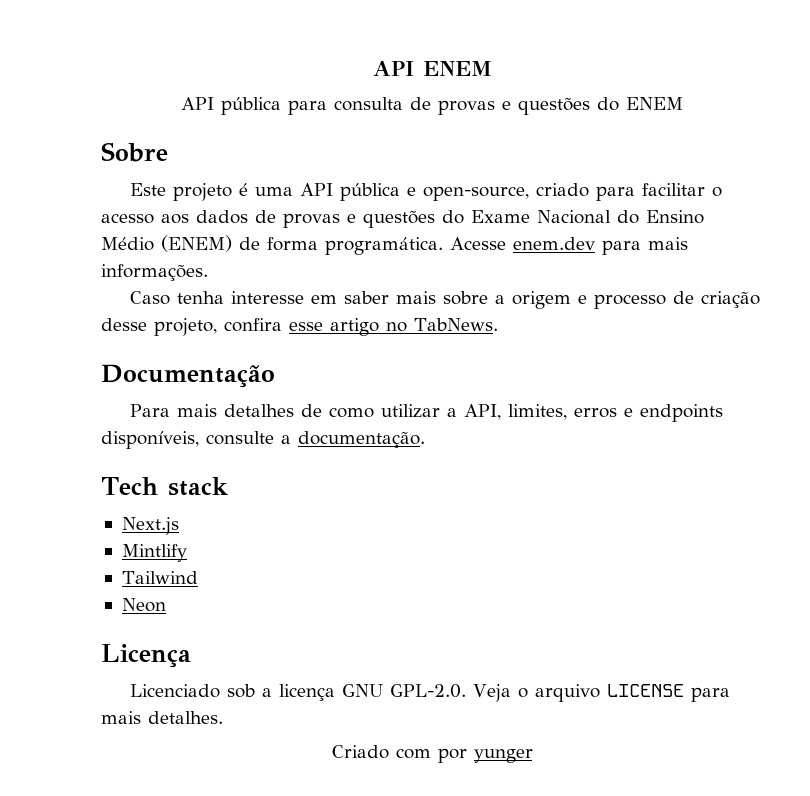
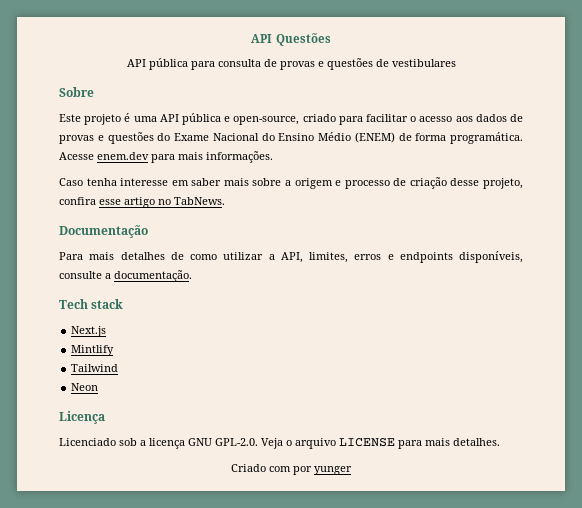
[372,61,492,76] API ENEM -> [251,33,331,46] API Questões
[597,97,683,111] do ENEM -> [375,59,456,67] de vestibulares

